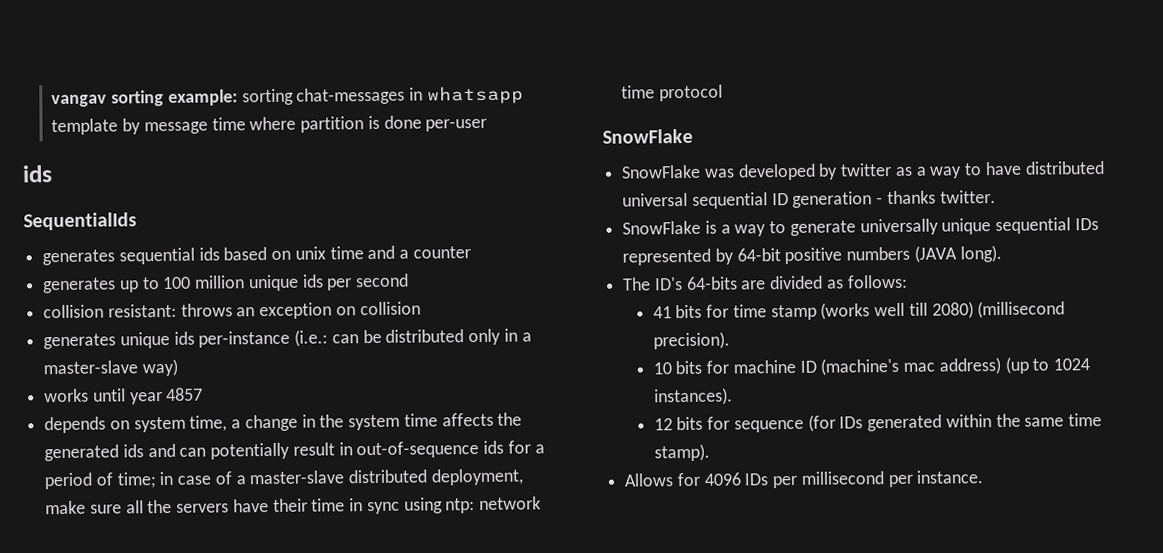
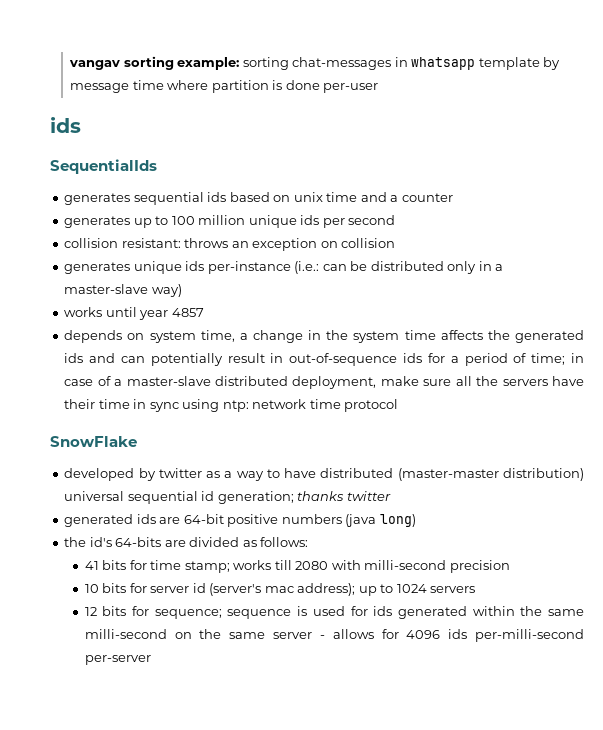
[621,164,735,179] SnowFlake was -> (137, 441) none
[622,190,996,209] [622,217,1099,237] [622,244,1002,266] [623,277,683,291] universal sequential ID generation - thanks twitter. // SnowFlake is a way to generate universally unique sequential IDs represented by 64-bit positive numbers (JAVA long). // The ID's -> [397,468,584,481] [64,491,391,504] [64,514,416,527] [64,537,112,547] (master-master distribution) universal sequential id generation; thanks twitter // generated ids are 64-bit positive numbers (java long) // the id's
[770,300,1066,321] [652,331,730,350] [652,356,1029,376] stamp (works well till 2080) (millisecond precision). // 10 bits for machine ID (machine's mac address) (up -> [184,560,510,573] [84,583,377,596] stamp; works till 2080 with milli-second precision // 10 bits for server id (server's mac address); up
[653,387,733,406] instances). -> [430,586,476,593] servers
[733,413,1102,433] [653,443,710,462] [624,470,985,489] sequence (for IDs generated within the same time stamp). // Allows for 4096 IDs per millisecond per instance. -> [154,606,585,619] [84,629,584,642] [84,655,151,665] sequence; sequence is used for ids generated within the same milli-second on the same server - allows for 4096 ids per-milli-second per-server

